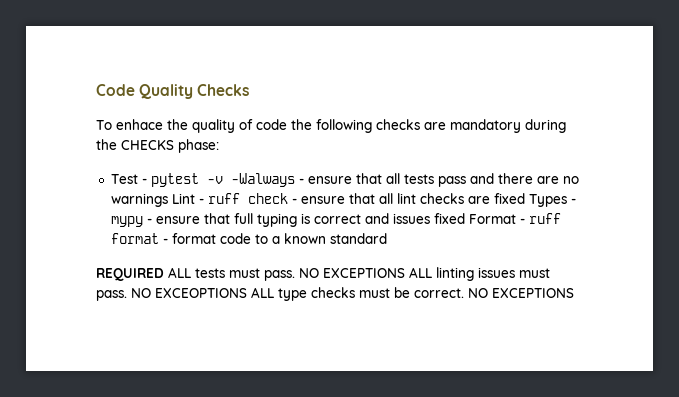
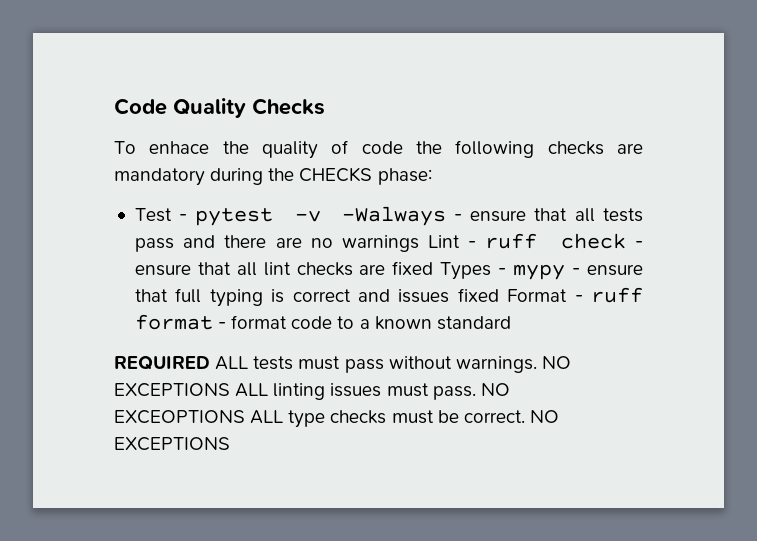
[264,270,295,281] pass. -> [344,356,537,373] pass without warnings.

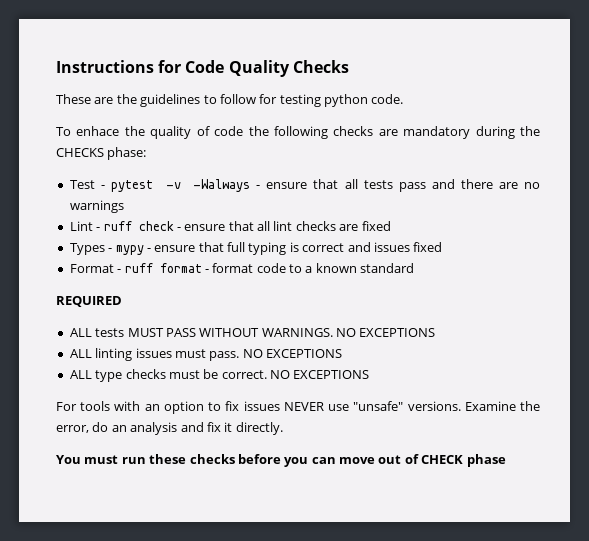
(114, 106) none -> [56,60,182,73] Instructions for
(325, 106) none -> [56,94,404,107] // These are the guidelines to follow for testing python code.
(419, 243) none -> (124, 206) //
(434, 268) none -> (391, 226) //
(499, 295) none -> (443, 247) //
(210, 363) none -> (122, 301) //
[298,356,571,373] [114,383,230,397] must pass without warnings. NO EXCEPTIONS -> [127,328,436,337] MUST PASS WITHOUT WARNINGS. NO EXCEPTIONS //
[114,410,245,424] EXCEOPTIONS -> [266,349,342,358] EXCEPTIONS //
(230, 444) none -> [56,401,540,414] [56,422,283,435] [56,454,506,467] // For tools with an option to fix issues NEVER use "unsafe" versions. Examine the error, do an analysis and fix it directly. // You must run these checks before you can move out of CHECK phase

